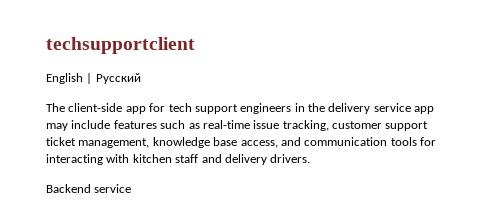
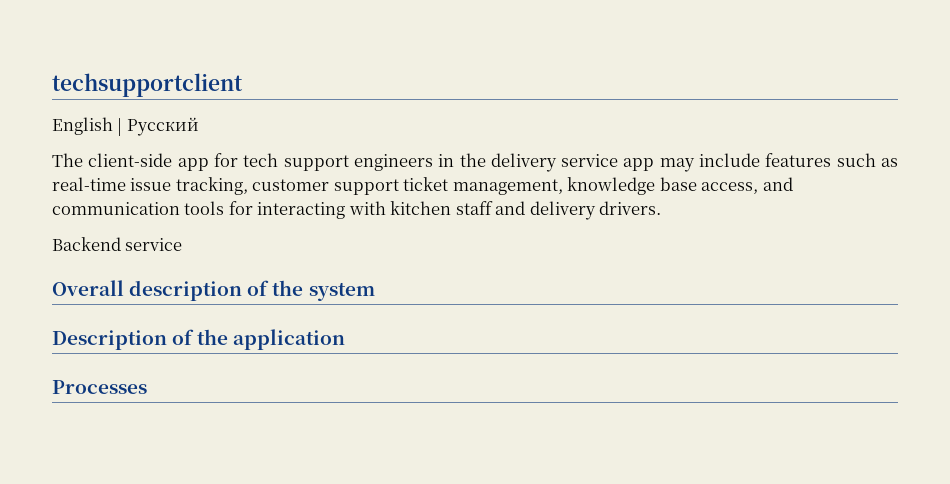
(132, 188) none -> [52,280,375,301] [52,329,346,350] [52,380,147,394] // Overall description of the system // Description of the application // Processes

